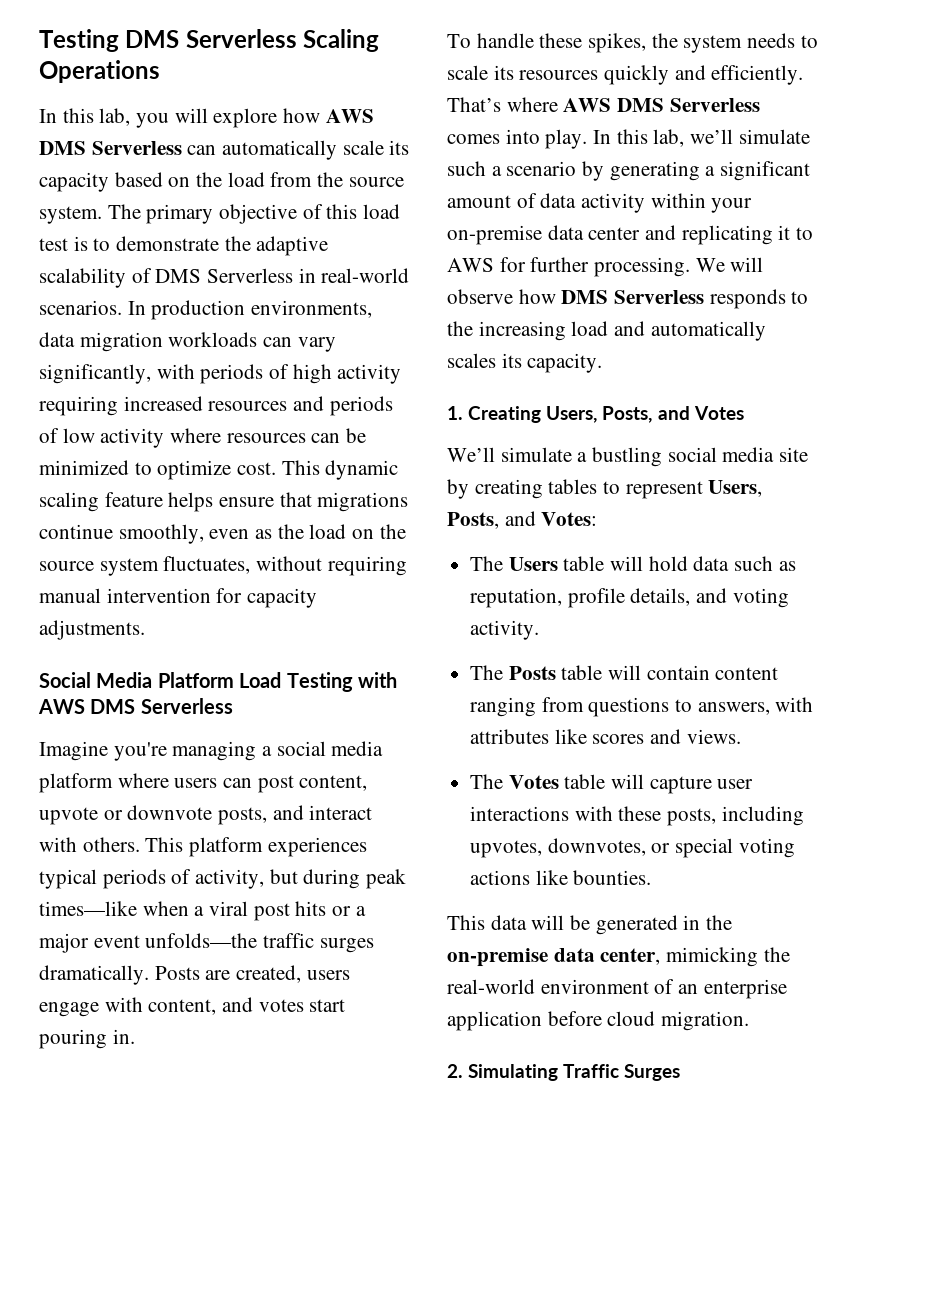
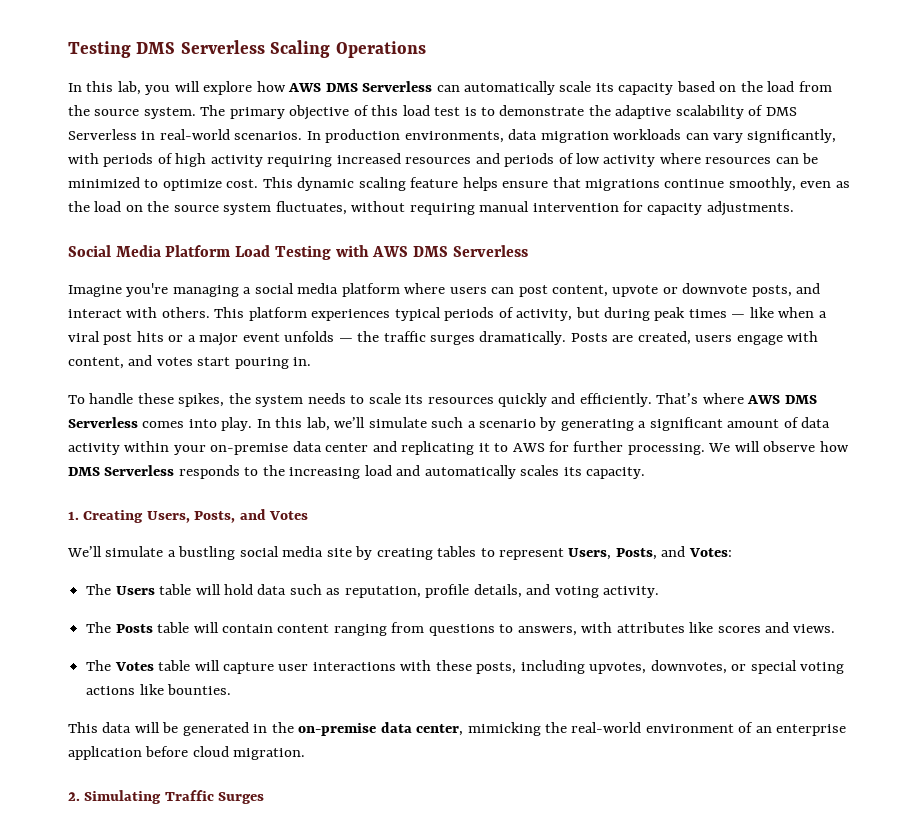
[39,901,137,916] times—like -> [688,307,774,318] times — like
[145,933,258,948] unfolds—the -> [284,331,380,342] unfolds — the

